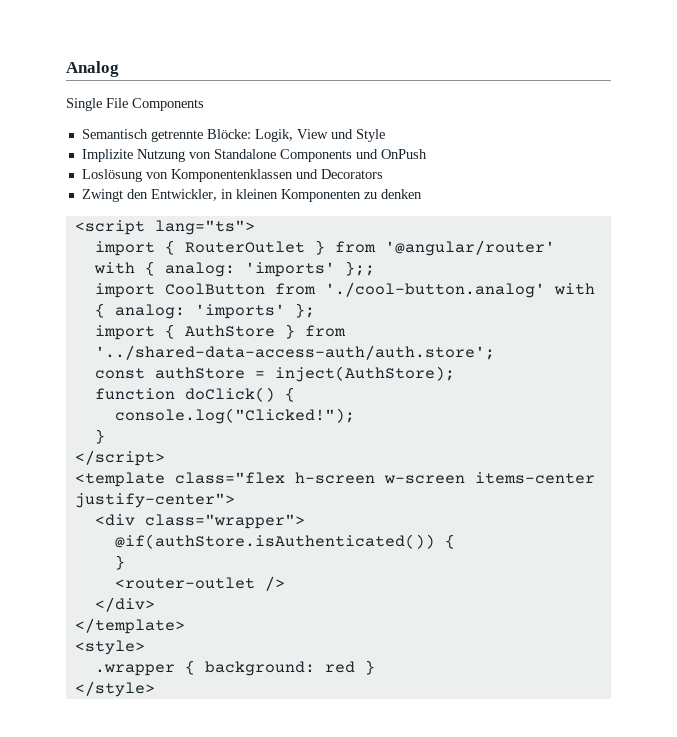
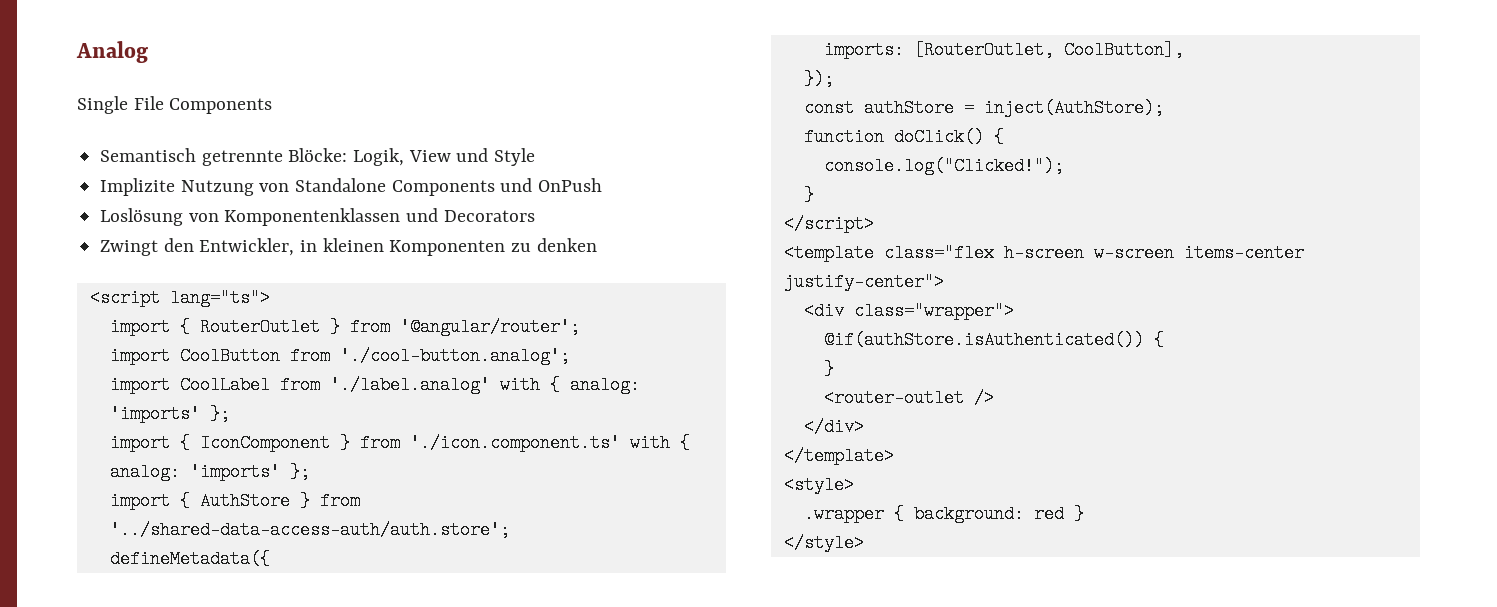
[384,240,555,256] [93,261,375,277] [94,282,545,298] '@angular/router' with { analog: 'imports' };; // import CoolButton from './cool-button.analog' -> [399,318,580,336] [109,347,570,365] [109,376,640,394] [109,405,230,423] [109,434,620,452] '@angular/router'; // import CoolButton from './cool-button.analog'; // import CoolLabel from './label.analog' with { analog: 'imports' }; // import { IconComponent } from './icon.component.ts'
(495, 352) none -> [109,550,270,568] [823,41,1184,59] [803,70,834,88] // defineMetadata({ // imports: [RouterOutlet, CoolButton], // });

